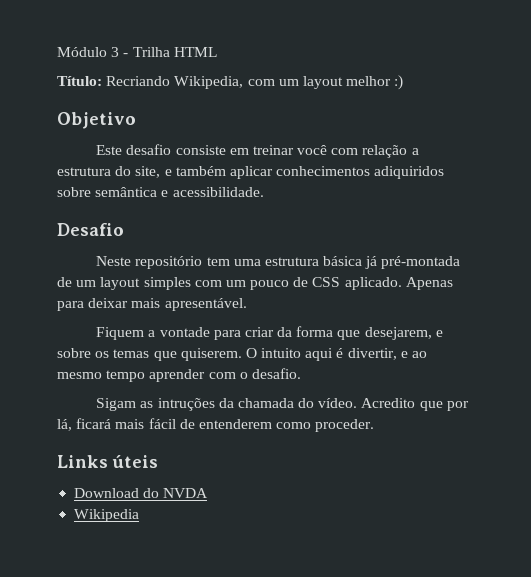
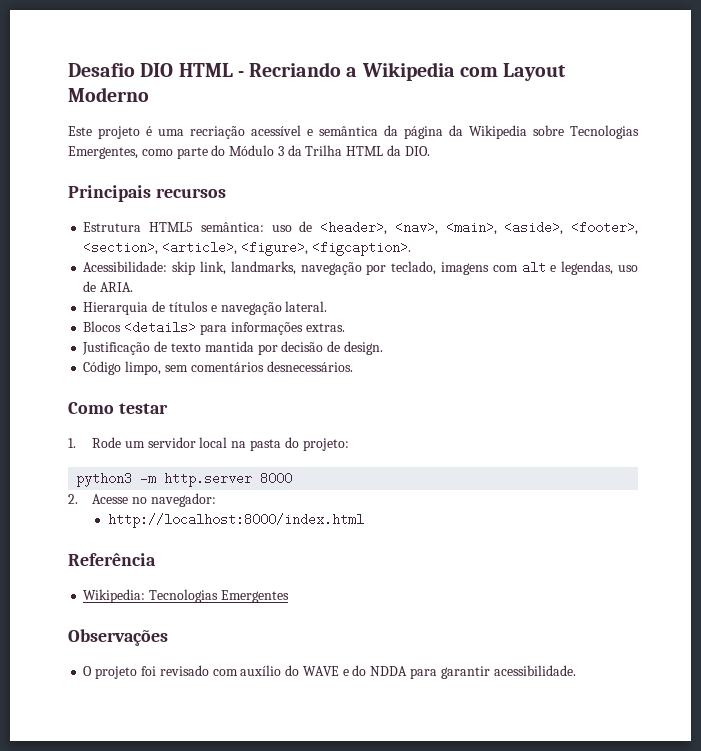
(57, 52) none -> [68,62,567,81] [68,87,149,102] [68,125,639,139] [68,145,226,159] Desafio DIO HTML - Recriando a Wikipedia com Layout Moderno // Este projeto é uma recriação acessível e semântica da página da Wikipedia sobre Tecnologias Emergentes, como parte do
[123,53,129,57] - -> [287,145,302,156] da
[57,75,404,90] [57,112,136,129] [96,144,419,158] [57,166,445,179] [57,187,264,197] [57,223,124,236] [96,256,461,269] [57,277,453,290] [57,298,247,311] [96,326,443,340] [57,348,428,361] [57,368,301,382] [96,398,469,411] [57,418,375,432] [57,455,158,468] [74,488,209,498] [74,509,140,522] // Título: Recriando Wikipedia, com um layout melhor :) // Objetivo // Este desafio consiste em treinar você com relação a estrutura do site, e também aplicar conhecimentos adiquiridos sobre semântica e acessibilidade. // Desafio // Neste repositório tem uma estrutura básica já pré-montada de um layout simples com um pouco de CSS aplicado. Apenas para deixar mais apresentável. // Fiquem a vontade para criar da forma que desejarem, e sobre os temas que quiserem. O intuito aqui é divertir, e ao mesmo tempo aprender com o desafio. // Sigam as intruções da chamada do vídeo. Acredito que por lá, ficará mais fácil de entenderem como proceder. // Links úteis // Download do NVDA // Wikipedia -> [387,145,430,156] [68,185,226,202] [83,221,639,235] [83,241,411,256] [83,261,638,275] [83,281,134,292] [83,301,328,315] [83,321,345,335] [82,341,383,355] [83,361,353,375] [68,402,168,414] [68,437,349,451] [76,472,293,487] [68,493,216,507] [107,513,364,528] [68,553,156,566] [83,589,289,603] [68,629,168,646] [83,665,576,679] da DIO. // Principais recursos // Estrutura HTML5 semântica: uso de <header>, <nav>, <main>, <aside>, <footer>, <section>, <article>, <figure>, <figcaption>. // Acessibilidade: skip link, landmarks, navegação por teclado, imagens com alt e legendas, uso de ARIA. // Hierarquia de títulos e navegação lateral. // Blocos <details> para informações extras. // Justificação de texto mantida por decisão de design. // Código limpo, sem comentários desnecessários. // Como testar // 1. Rode um servidor local na pasta do projeto: // python3 -m http.server 8000 // 2. Acesse no navegador: // http://localhost:8000/index.html // Referência // Wikipedia: Tecnologias Emergentes // Observações // O projeto foi revisado com auxílio do WAVE e do NDDA para garantir acessibilidade.

